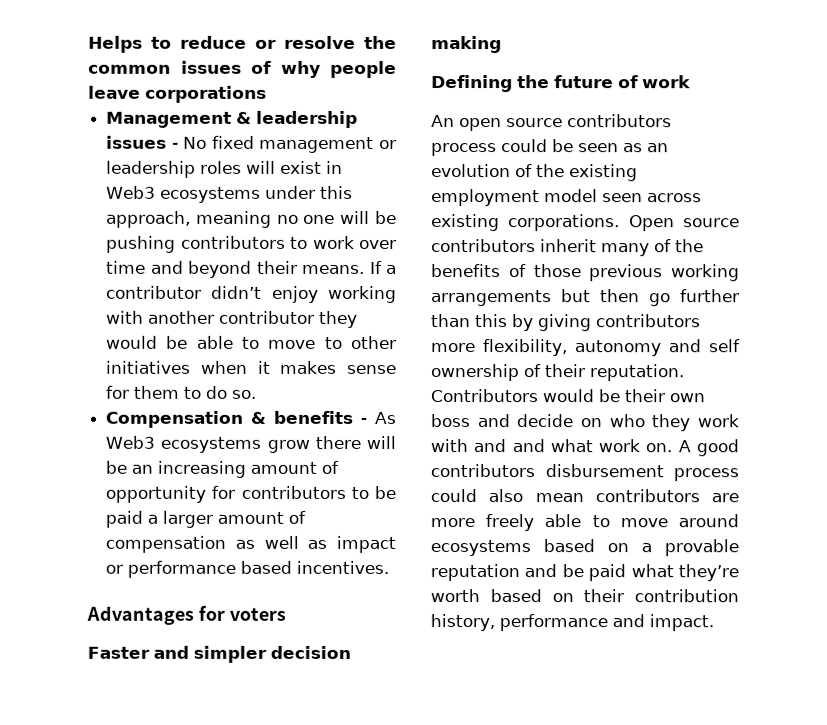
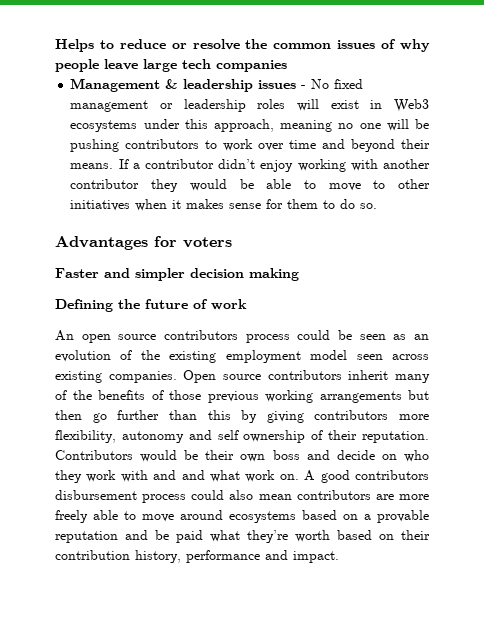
[145,85,267,103] corporations -> [143,59,287,72] large tech companies
[105,410,396,428] [105,435,396,453] [105,460,340,478] [105,485,396,503] [105,510,307,528] [105,535,396,553] [105,560,390,578] // Compensation & benefits - As Web3 ecosystems grow there will be an increasing amount of opportunity for contributors to be paid a larger amount of compensation as well as impact or performance based incentives. -> (378, 206) none
[508,214,621,232] corporations. -> [108,371,177,383] companies.

